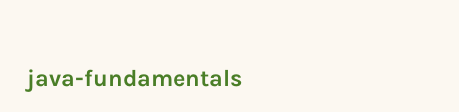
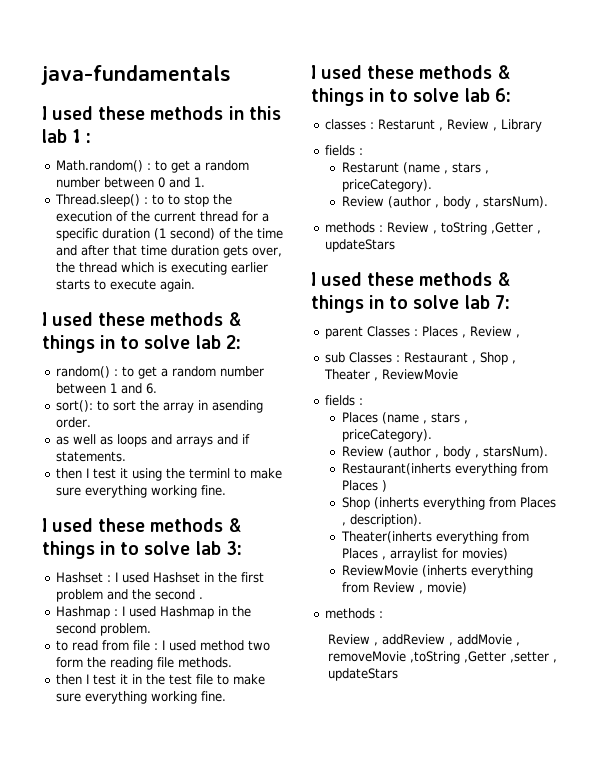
(242, 80) none -> [42,106,281,120] [42,129,92,143] [56,160,250,173] [56,177,206,188] [55,194,233,207] [56,211,270,222] [56,228,284,241] [56,245,283,258] [56,262,269,275] [56,279,196,292] [42,312,241,326] [42,335,241,353] [56,366,265,379] [56,383,158,394] [56,400,264,413] [56,417,92,428] [56,434,251,447] [56,451,127,462] [56,468,283,481] [56,485,227,498] [42,518,241,532] [42,541,242,559] [56,572,265,583] [56,589,204,602] [56,606,252,619] [56,623,152,636] [56,640,271,651] [56,657,233,670] [56,674,266,685] [56,691,227,704] [311,65,510,79] [311,88,511,106] [325,119,543,132] [325,145,364,156] [341,162,489,174] [341,179,432,192] [341,196,548,209] [325,222,542,235] [325,239,396,252] [311,272,510,286] [311,295,510,313] [325,326,521,339] [325,352,517,365] [324,369,459,381] [325,395,364,406] [341,412,468,424] [341,429,432,442] [341,446,548,459] [341,463,548,476] [341,480,387,492] [341,497,556,510] [341,514,422,527] [340,531,529,544] [341,548,508,561] [341,565,533,578] [341,582,467,594] [325,608,384,619] [327,634,520,646] [327,651,557,664] [327,668,398,681] // I used these methods in this lab 1 : // Math.random() : to get a random number between 0 and 1. // Thread.sleep() : to to stop the execution of the current thread for a specific duration (1 second) of the time and after that time duration gets over, the thread which is executing earlier starts to execute again. // I used these methods & things in to solve lab 2: // random() : to get a random number between 1 and 6. // sort(): to sort the array in asending order. // as well as loops and arrays and if statements. // then I test it using the terminl to make sure everything working fine. // I used these methods & things in to solve lab 3: // Hashset : I used Hashset in the first problem and the second . // Hashmap : I used Hashmap in the second problem. // to read from file : I used method two form the reading file methods. // then I test it in the test file to make sure everything working fine. // I used these methods & things in to solve lab 6: // classes : Restarunt , Review , Library // fields : // Restarunt (name , stars , priceCategory). // Review (author , body , starsNum). // methods : Review , toString ,Getter , updateStars // I used these methods & things in to solve lab 7: // parent Classes : Places , Review , // sub Classes : Restaurant , Shop , Theater , ReviewMovie // fields : // Places (name , stars , priceCategory). // Review (author , body , starsNum). // Restaurant(inherts everything from Places ) // Shop (inherts everything from Places , description). // Theater(inherts everything from Places , arraylist for movies) // ReviewMovie (inherts everything from Review , movie) // methods : // Review , addReview , addMovie , removeMovie ,toString ,Getter ,setter , updateStars

